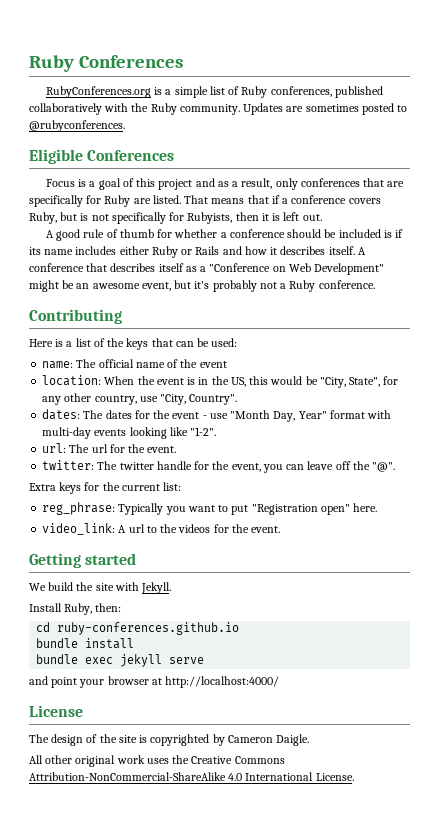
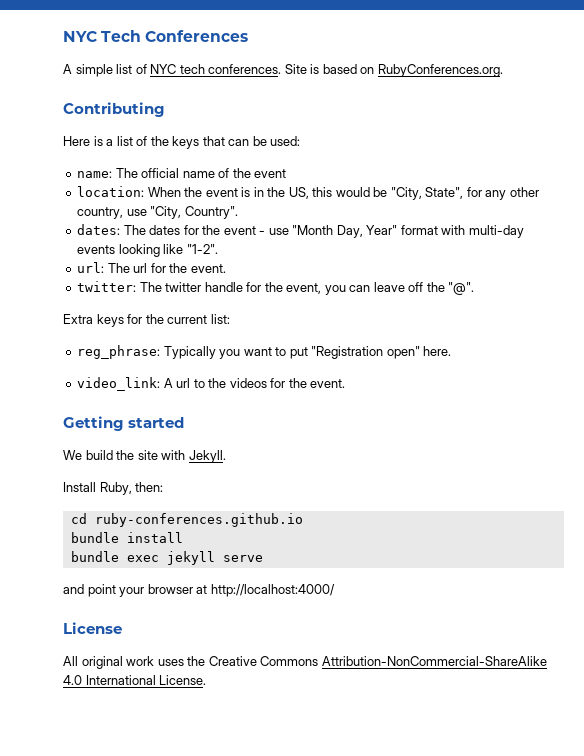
[29,55,183,72] [45,86,383,98] [29,103,408,115] [29,120,125,132] [29,149,175,164] [45,178,405,190] [29,195,381,207] [29,212,322,224] [45,229,404,241] [29,246,366,258] [29,263,385,275] [29,280,375,292] Ruby Conferences // RubyConferences.org is a simple list of Ruby conferences, published collaboratively with the Ruby community. Updates are sometimes posted to @rubyconferences. // Eligible Conferences // Focus is a goal of this project and as a result, only conferences that are specifically for Ruby are listed. That means that if a conference covers Ruby, but is not specifically for Rubyists, then it is left out. // A good rule of thumb for whether a conference should be included is if its name includes either Ruby or Rails and how it describes itself. A conference that describes itself as a "Conference on Web Development" might be an awesome event, but it's probably not a Ruby conference. -> [63,30,249,42] [63,64,503,77] NYC Tech Conferences // A simple list of NYC tech conferences. Site is based on RubyConferences.org.
[29,734,310,746] // The design of the site is copyrighted by Cameron Daigle. -> (122, 628) none
[45,755,73,764] other -> (78, 661) none

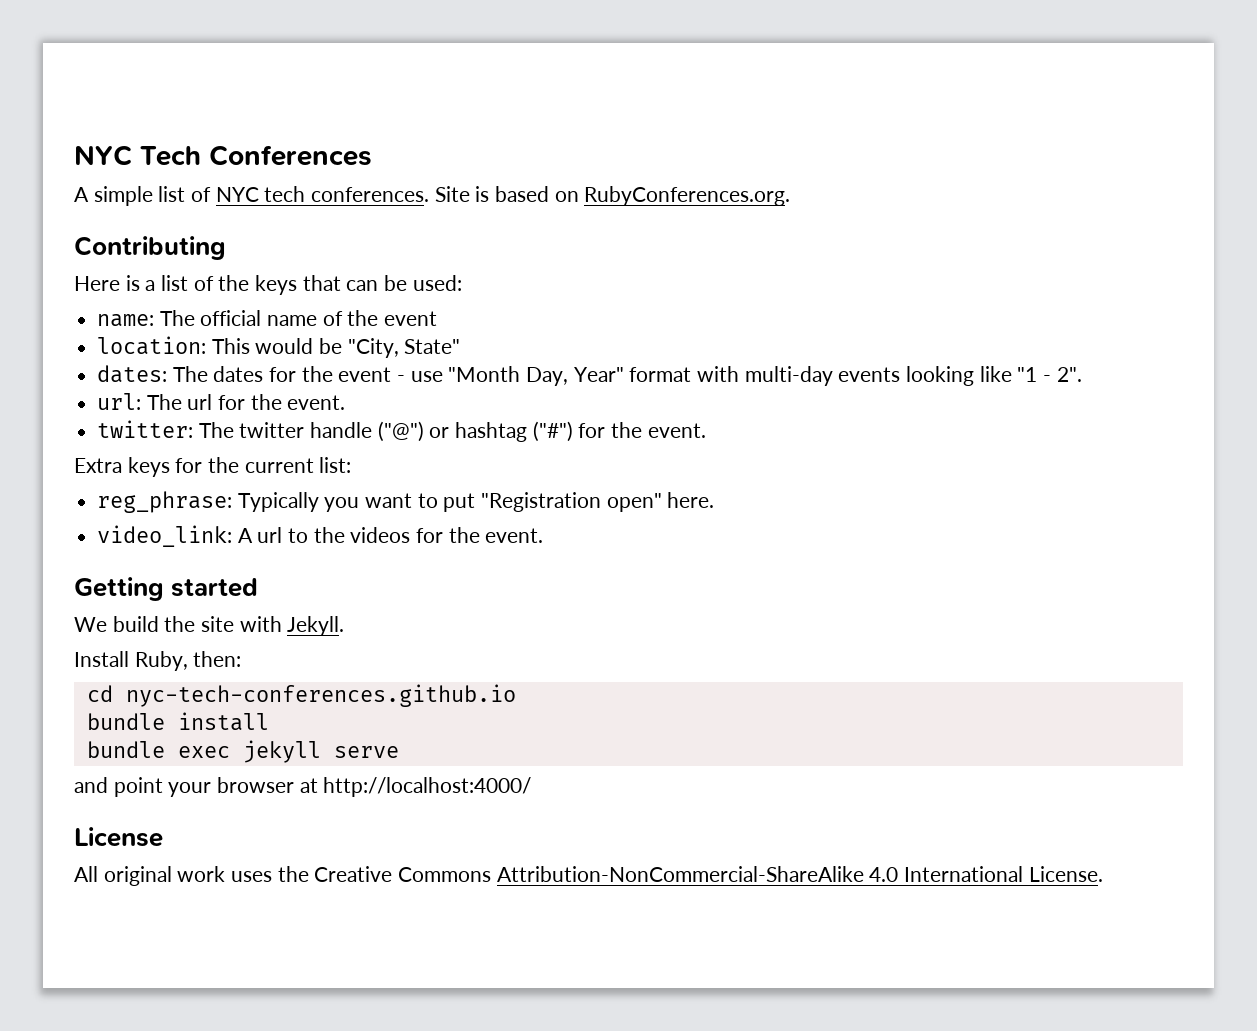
[147,187,539,200] [77,206,238,219] When the event is in the US, this would be "City, State", for any other country, use "City, Country". -> [211,338,461,358] This would be "City, State"
[186,244,218,254] "1-2". -> [1017,367,1082,382] "1 - 2".
[246,282,475,295] for the event, you can leave off the "@". -> [377,421,706,442] ("@") or hashtag ("#") for the event.
[94,513,303,527] ruby-conferences.github.io -> [125,684,516,707] nyc-tech-conferences.github.io

